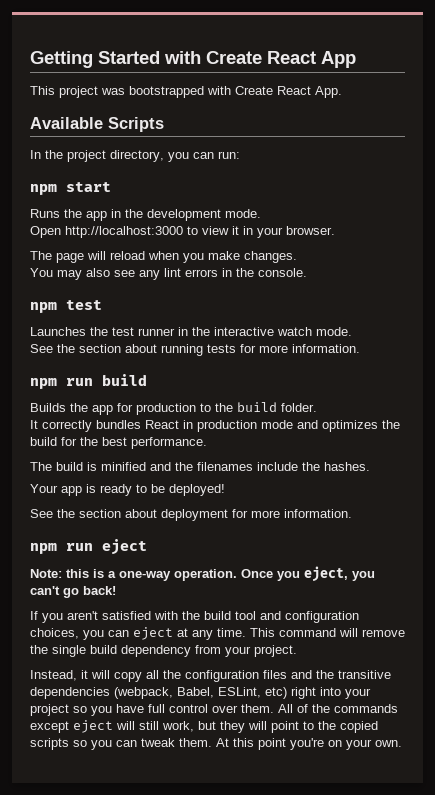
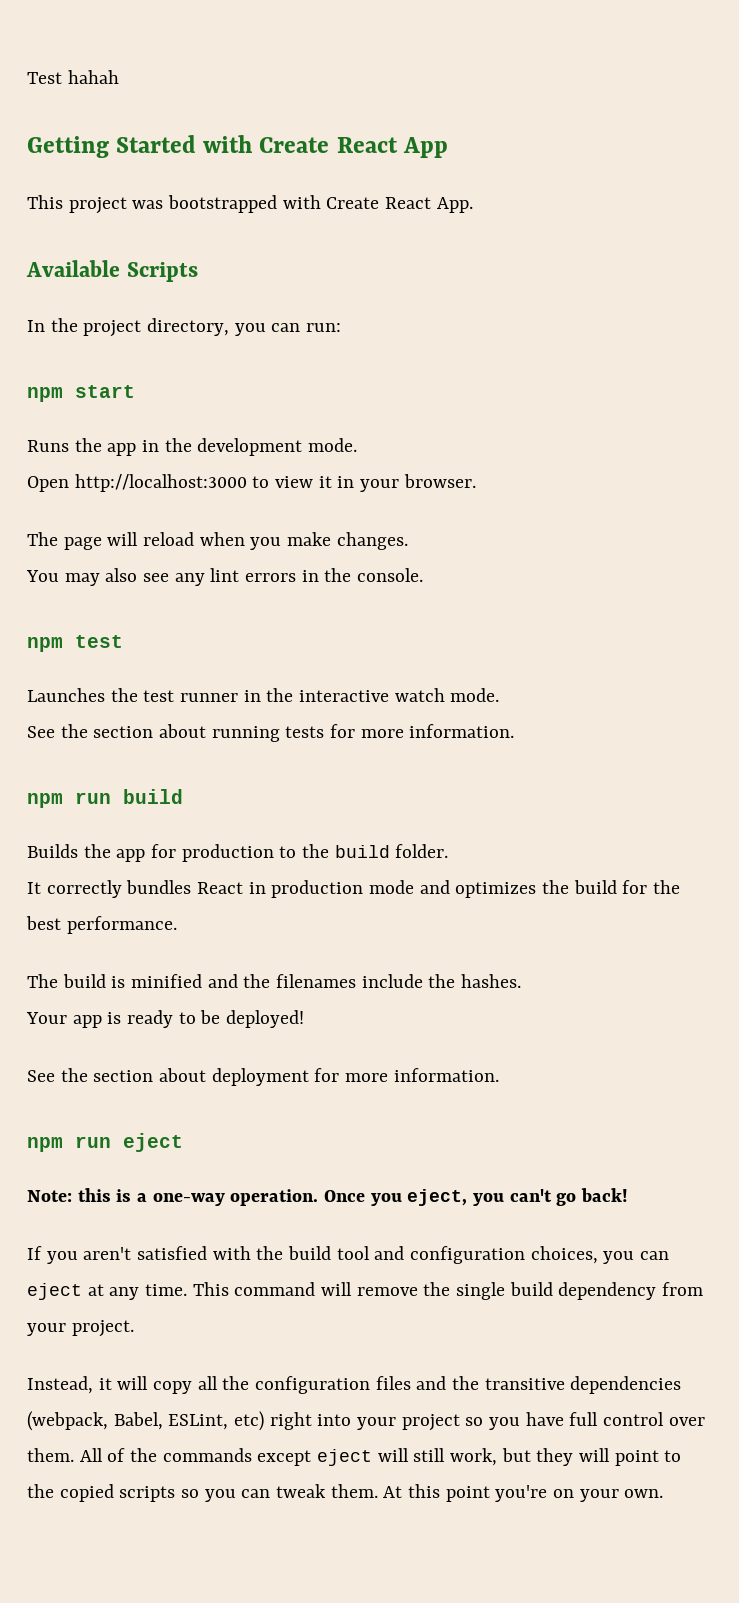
(30, 59) none -> [27,70,119,84] Test hahah //

